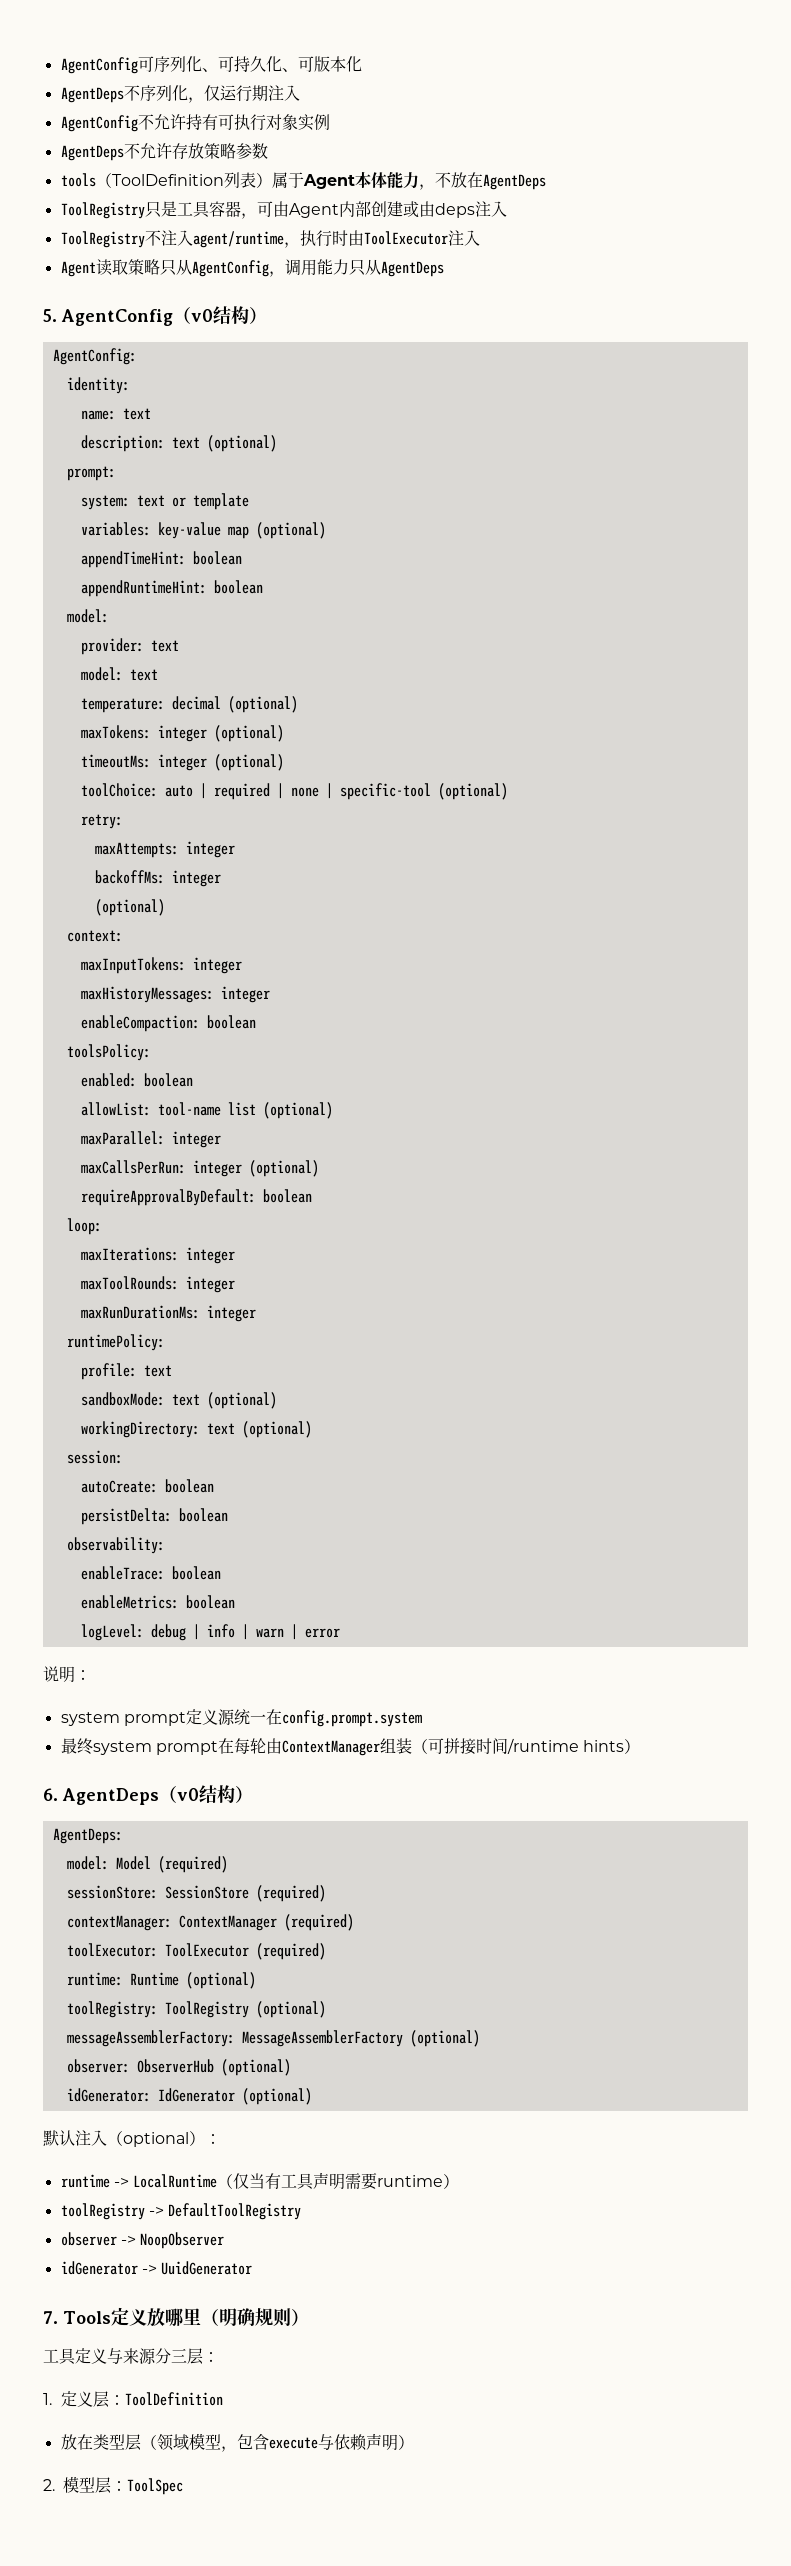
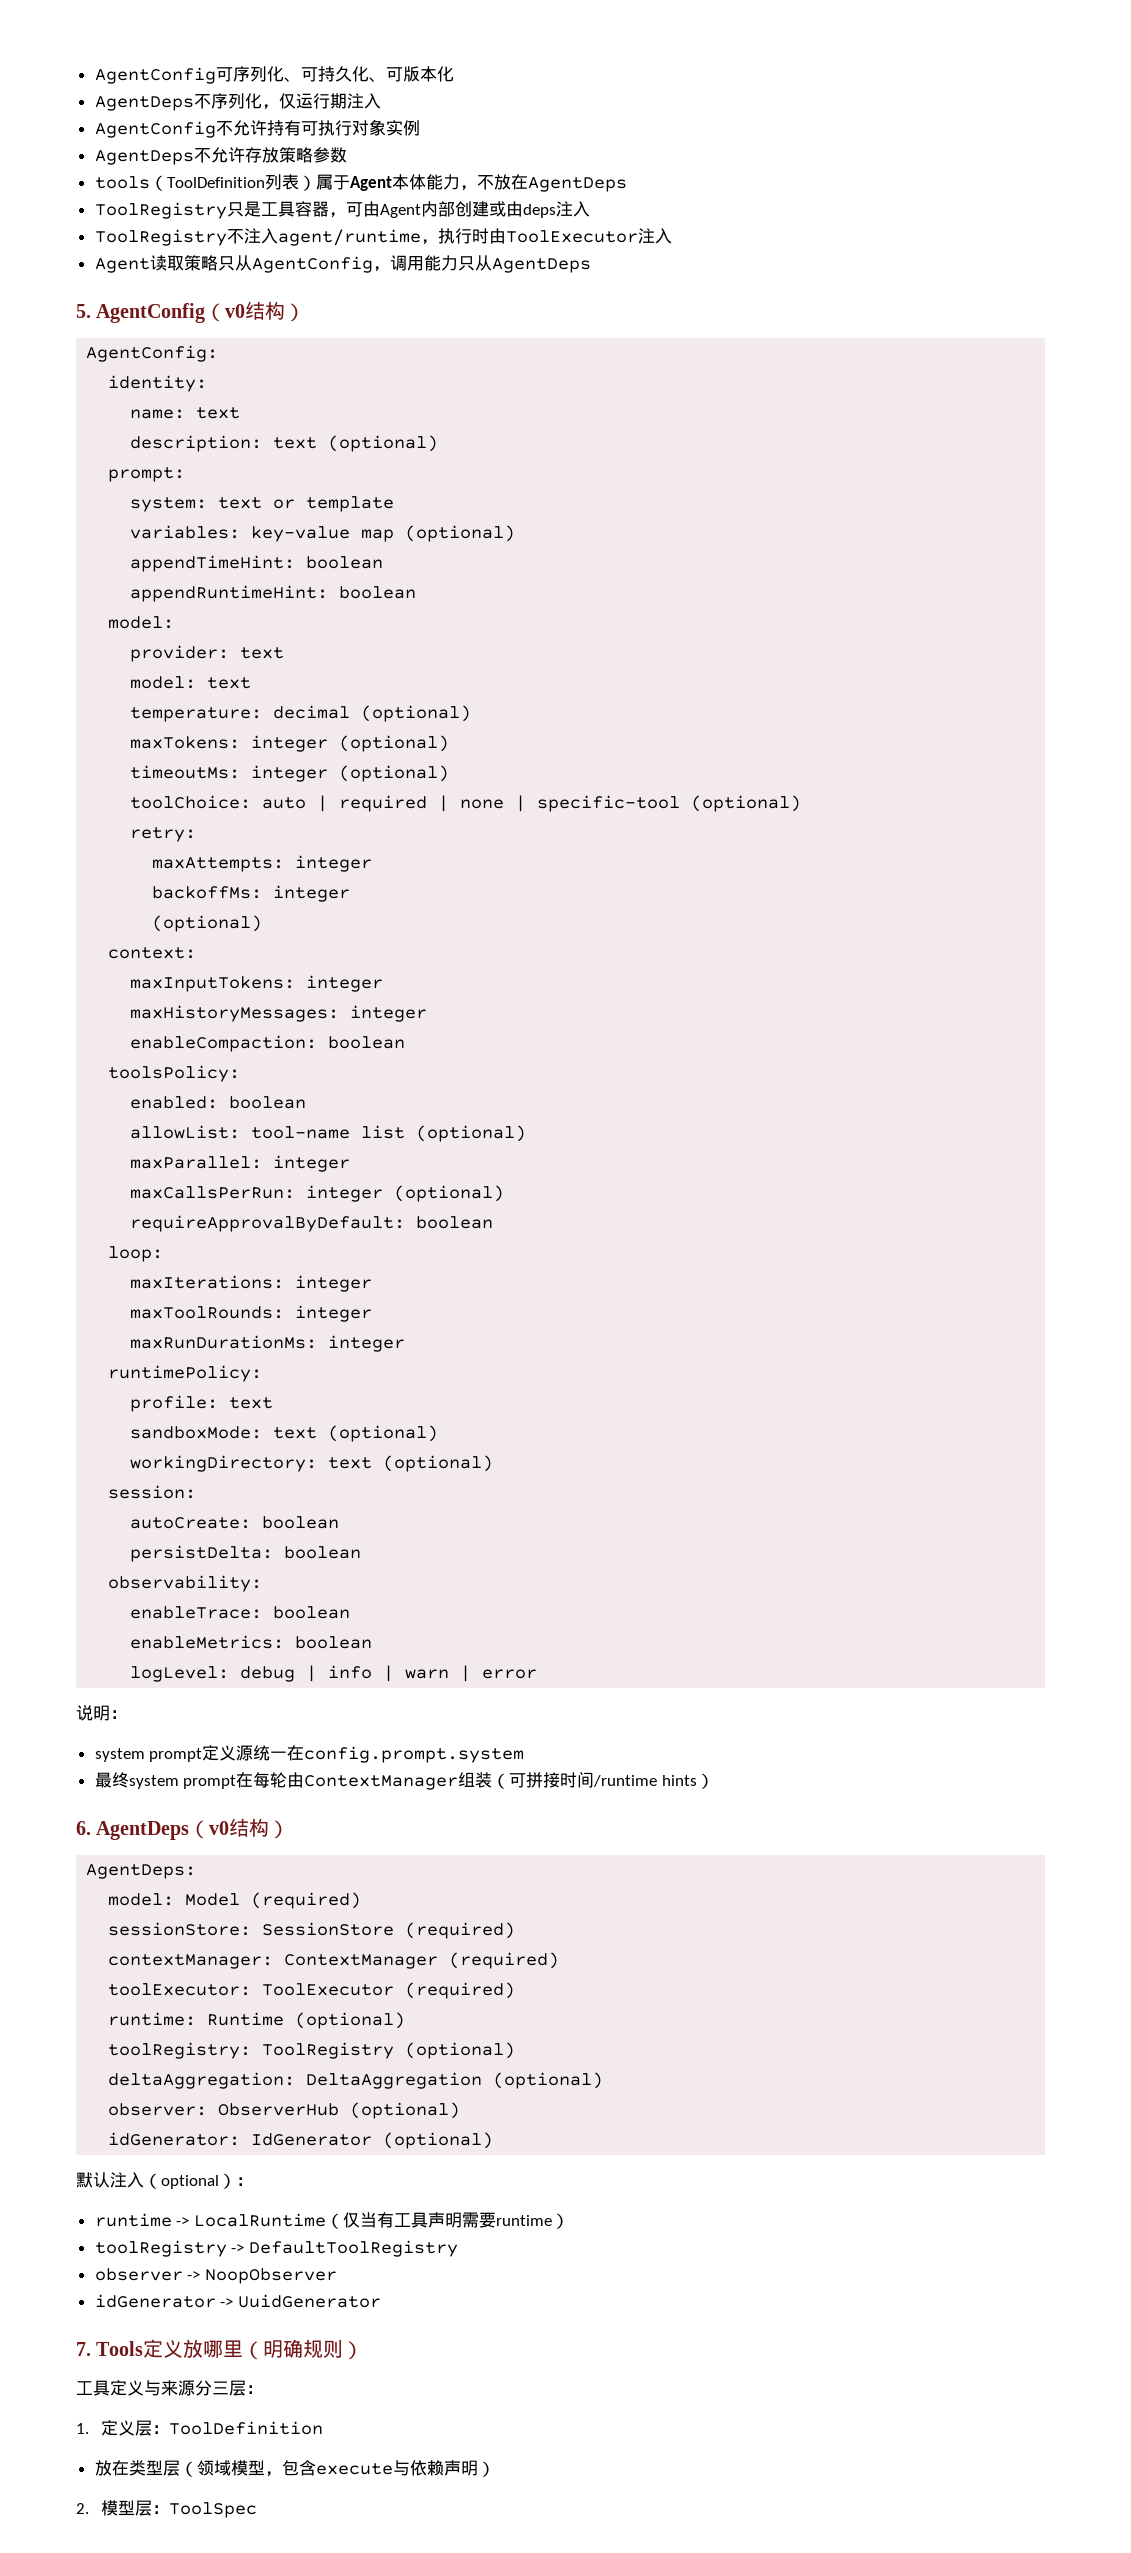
[66,2030,403,2047] messageAssemblerFactory: MessageAssemblerFactory -> [108,2072,483,2089] deltaAggregation: DeltaAggregation

